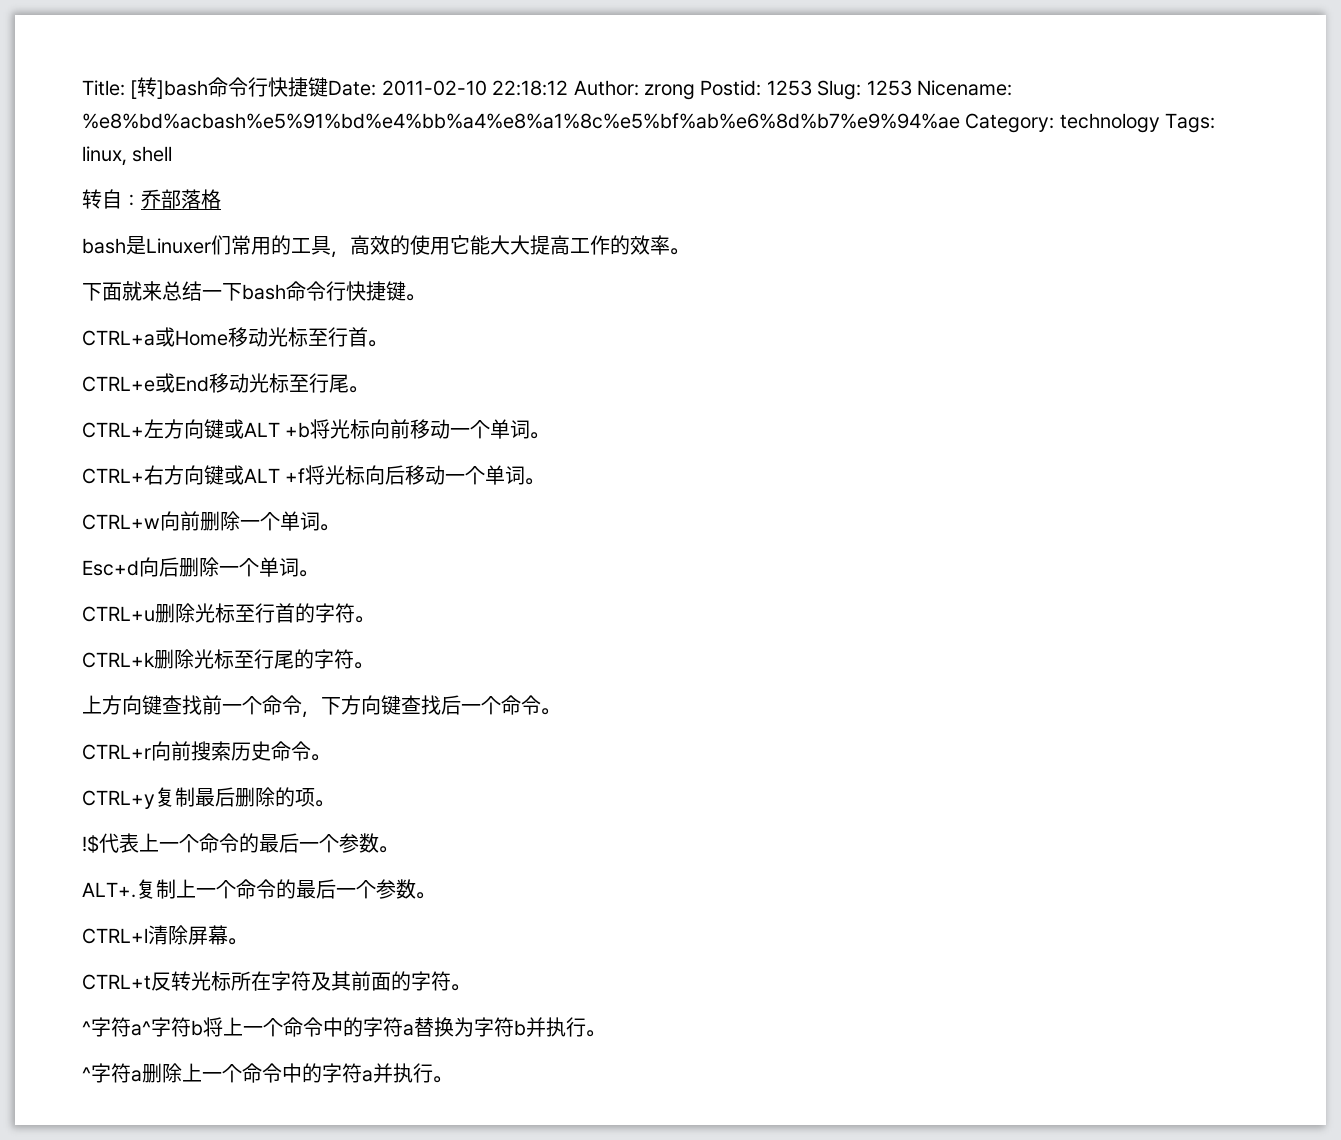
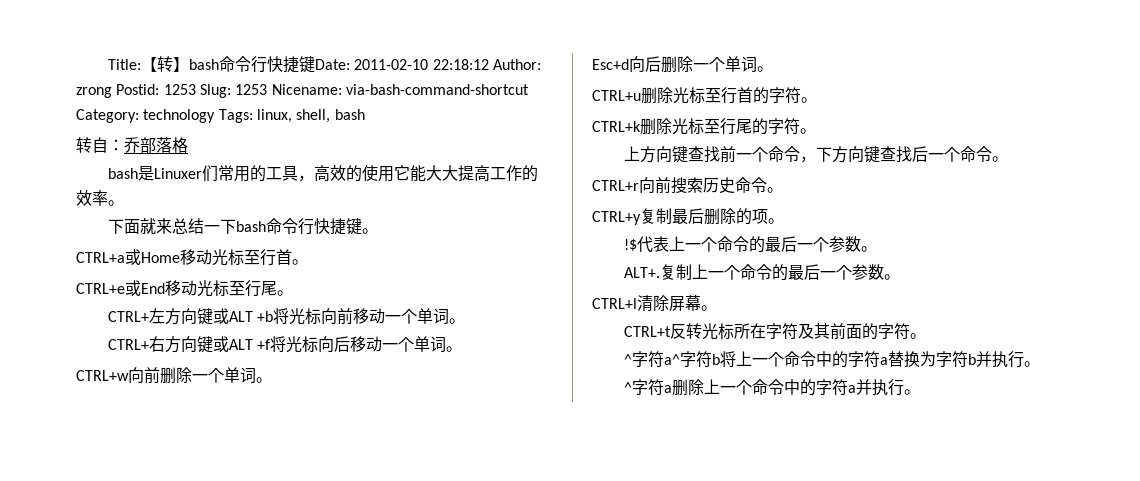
[130,77,209,99] [转]bash -> [140,56,219,72] 【转】bash
[82,113,960,129] %e8%bd%acbash%e5%91%bd%e4%bb%a4%e8%a1%8c%e5%bf%ab%e6%8d%b7%e9%94%ae -> [345,84,529,95] via-bash-command-shortcut
[132,146,173,162] shell -> [296,109,365,123] shell, bash

